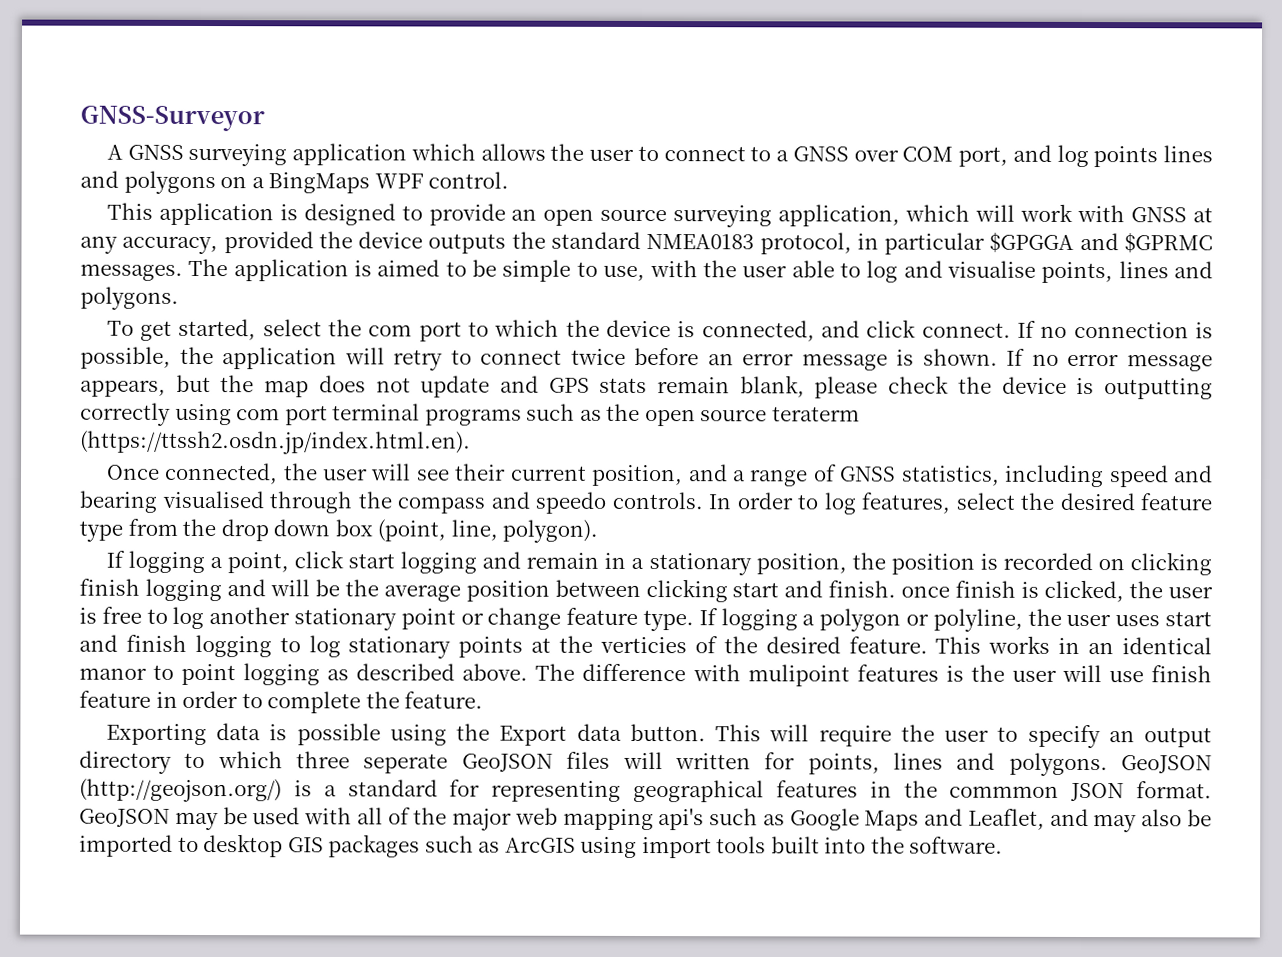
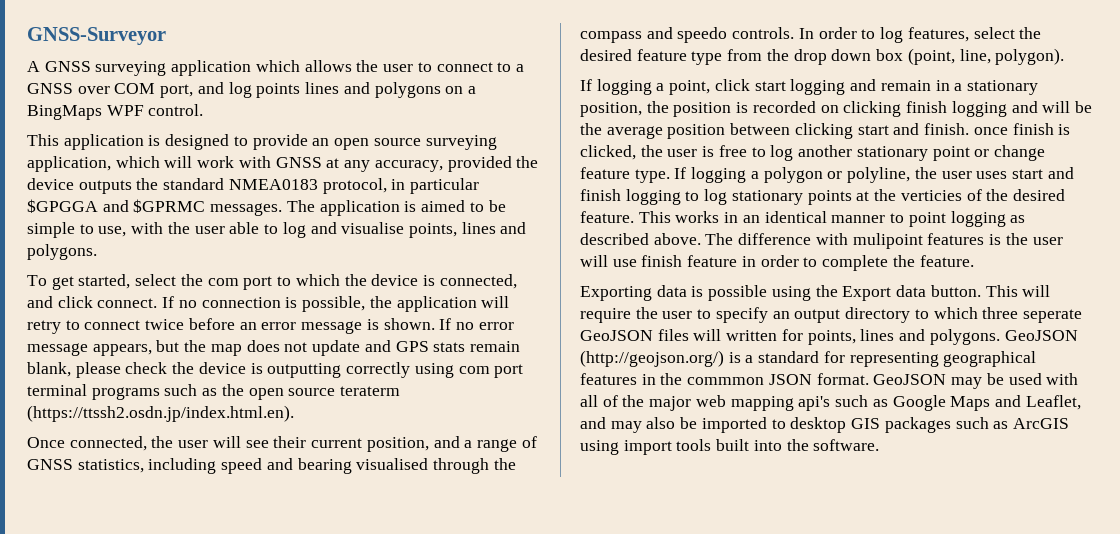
[79,667,147,680] manor -> [831,215,886,223] manner

